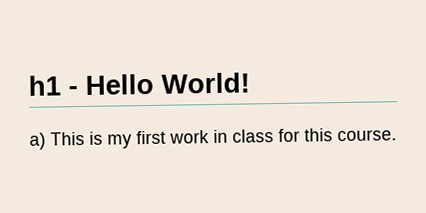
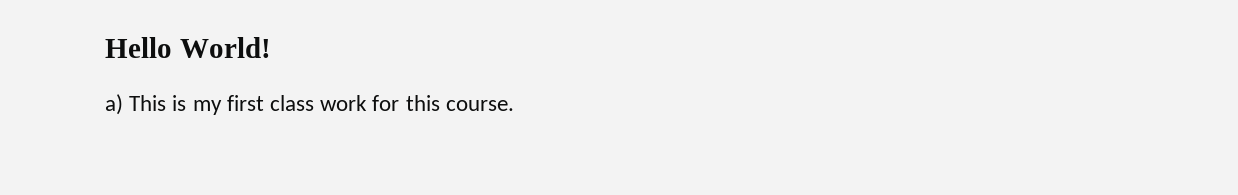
[28,75,78,96] h1 - -> (105, 47) none
[169,129,274,144] work in class -> [270,95,368,111] class work

